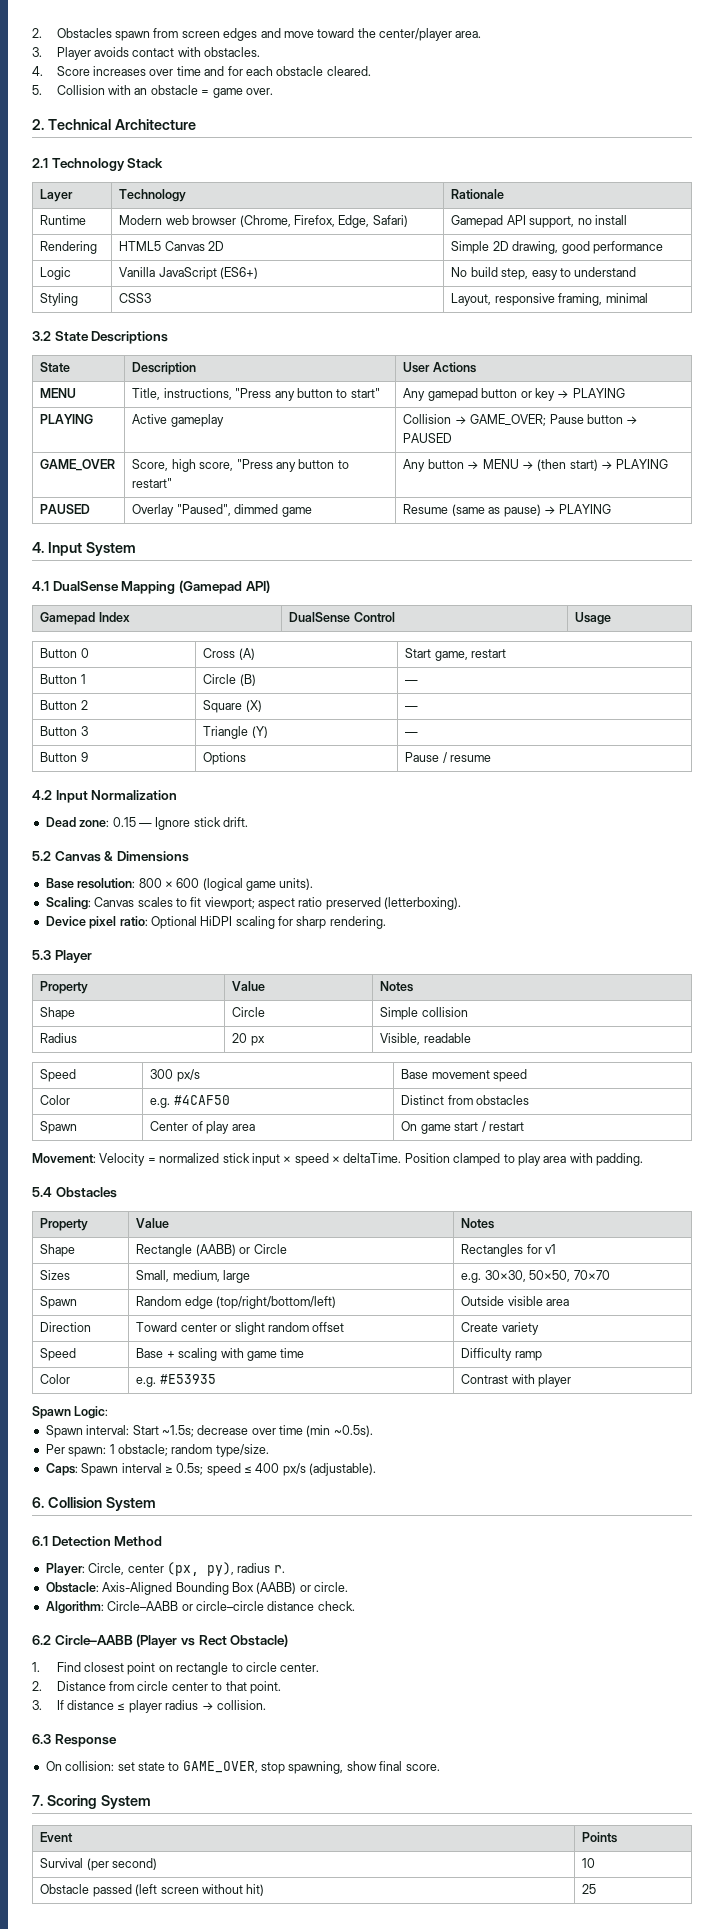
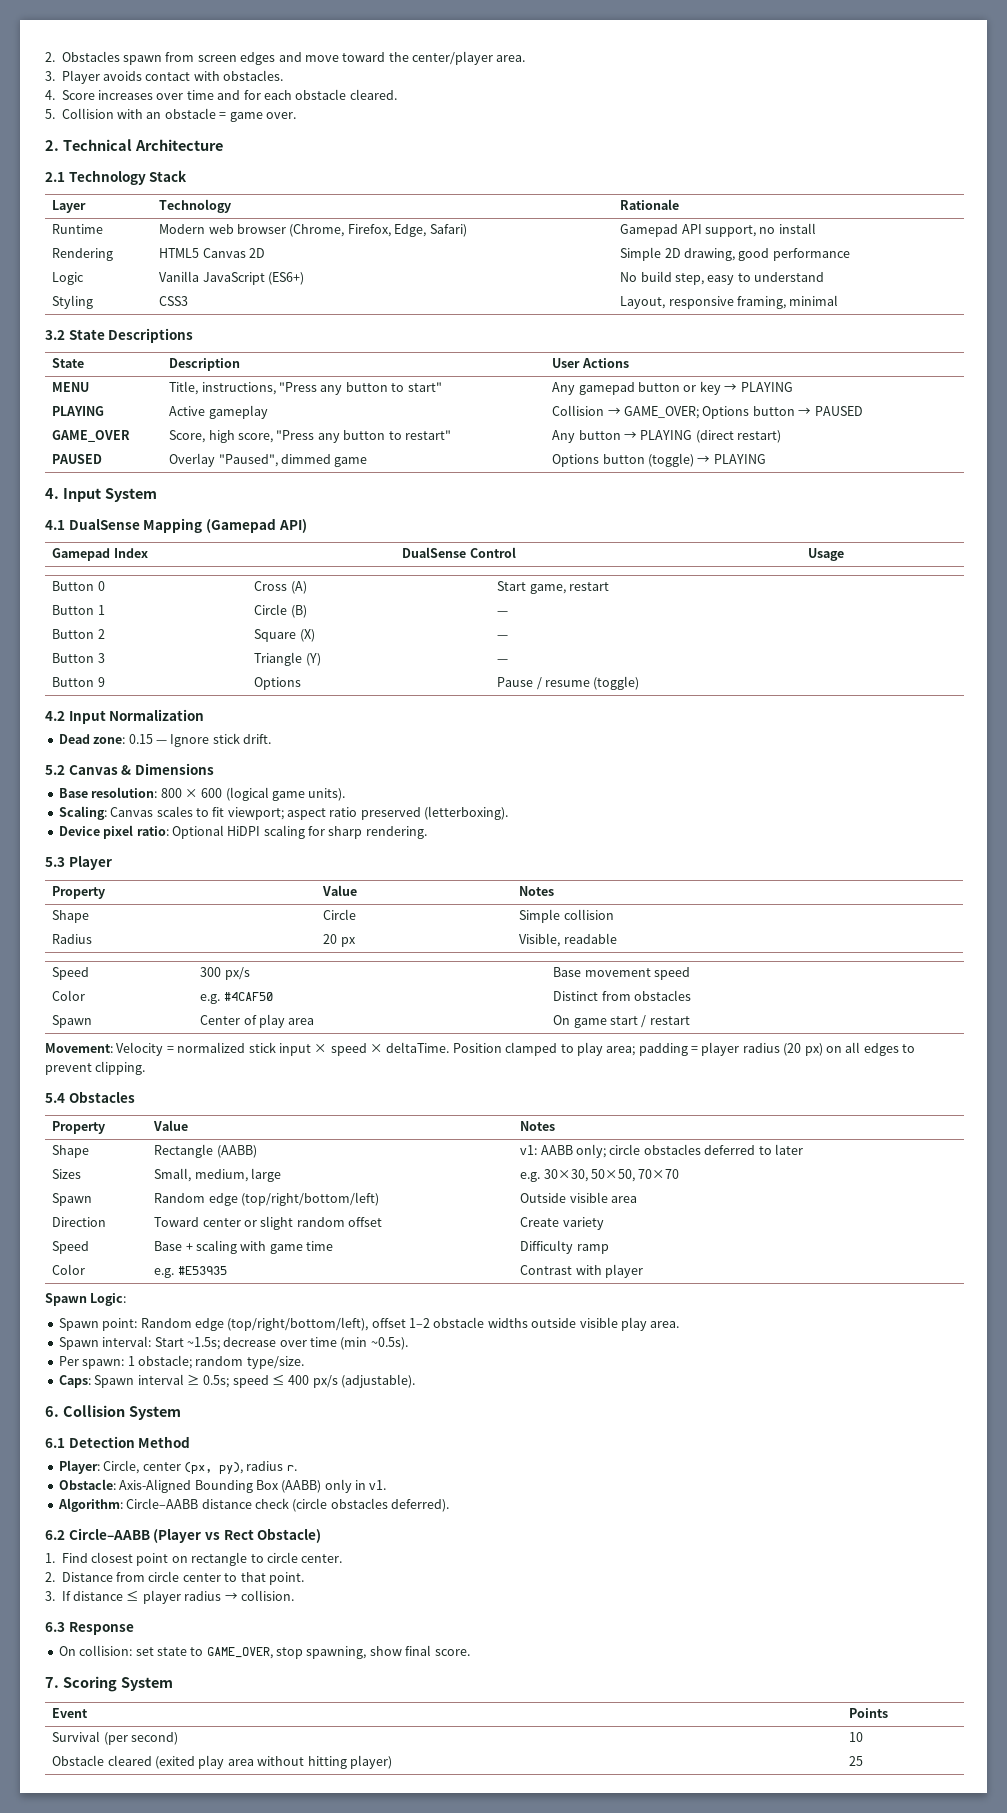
[549,414,584,424] Pause -> [702,406,750,419] Options
[482,459,669,471] MENU → (then start) → PLAYING -> [640,430,782,443] PLAYING (direct restart)
[403,504,541,517] Resume (same as pause) -> [552,453,695,467] Options button (toggle)
(492, 758) none -> [593,676,640,690] (toggle)
[543,1153,643,1166] area with padding. -> [606,1042,915,1056] [45,1061,146,1075] area; padding = player radius (20 px) on all edges to prevent clipping.
[239,1244,287,1254] [461,1244,557,1257] or Circle | Rectangles for v1 -> [520,1144,803,1158] | v1: AABB only; circle obstacles deferred to later
(109, 1412) none -> [58,1317,680,1331] // Spawn point: Random edge (top/right/bottom/left), offset 1–2 obstacle widths outside visible play area.
[299,1582,348,1592] or circle. -> [324,1479,387,1493] only in v1.
[181,1601,355,1611] or circle–circle distance check. -> [201,1498,449,1512] distance check (circle obstacles deferred).
[92,1884,265,1897] passed (left screen without hit) -> [107,1755,392,1769] cleared (exited play area without hitting player)

